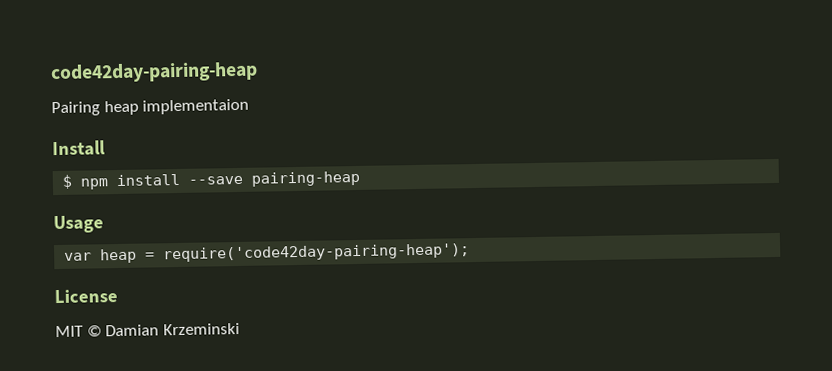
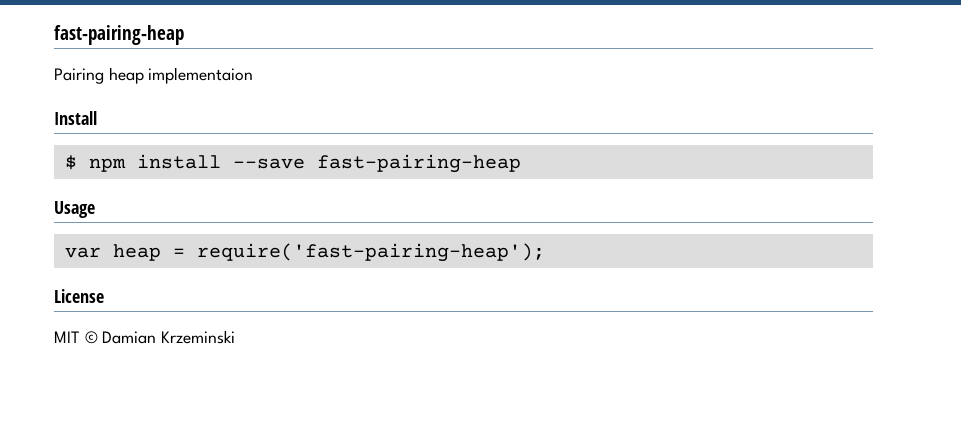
[50,61,258,84] code42day-pairing-heap -> [54,25,184,45] fast-pairing-heap
[251,170,361,187] pairing-heap -> [316,154,521,173] fast-pairing-heap
[163,243,471,263] require('code42day-pairing-heap'); -> [196,243,545,262] require('fast-pairing-heap');

